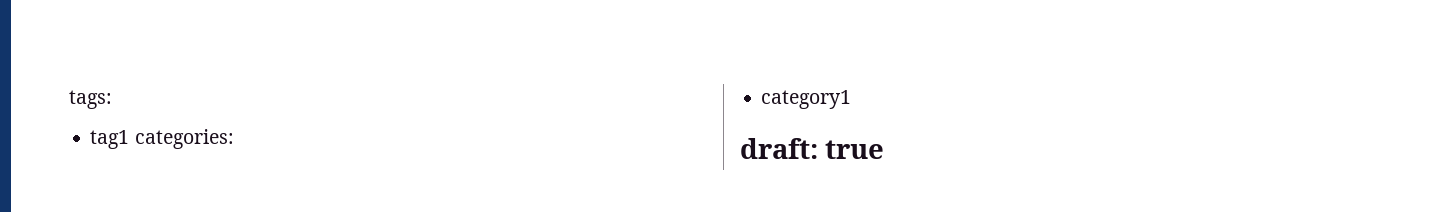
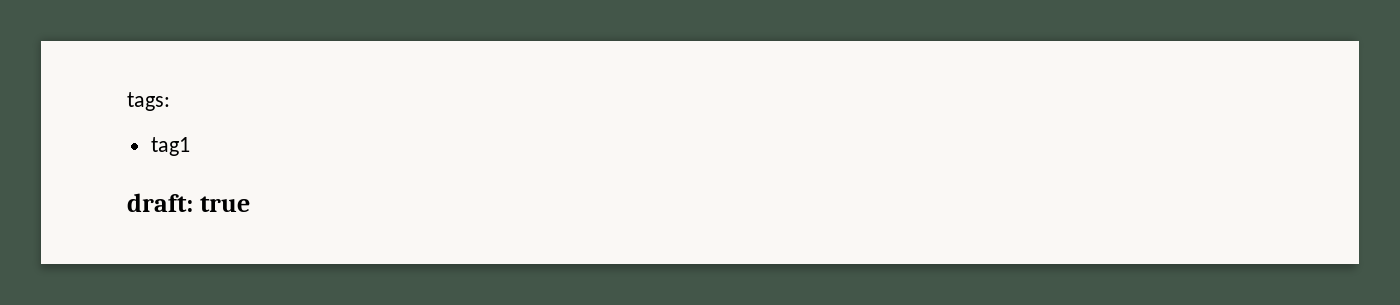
[134,129,234,149] [761,90,852,109] categories: // category1 -> (190, 146) none

